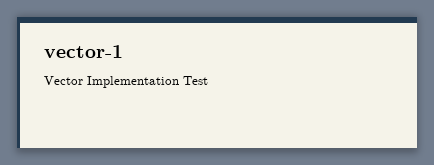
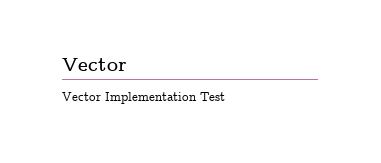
[44,45,123,58] vector-1 -> [62,58,127,71] Vector

